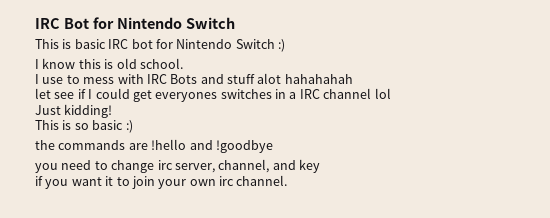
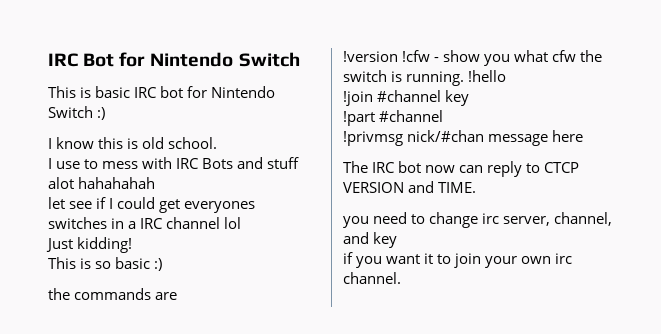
[151,139,273,153] !hello and !goodbye -> [343,50,603,66] [343,70,507,86] [343,90,470,106] [343,110,444,126] [343,130,584,146] [343,161,580,177] [343,181,477,193] // !version !cfw - show you what cfw the switch is running. !hello // !join #channel key // !part #channel // !privmsg nick/#chan message here // The IRC bot now can reply to CTCP VERSION and TIME.

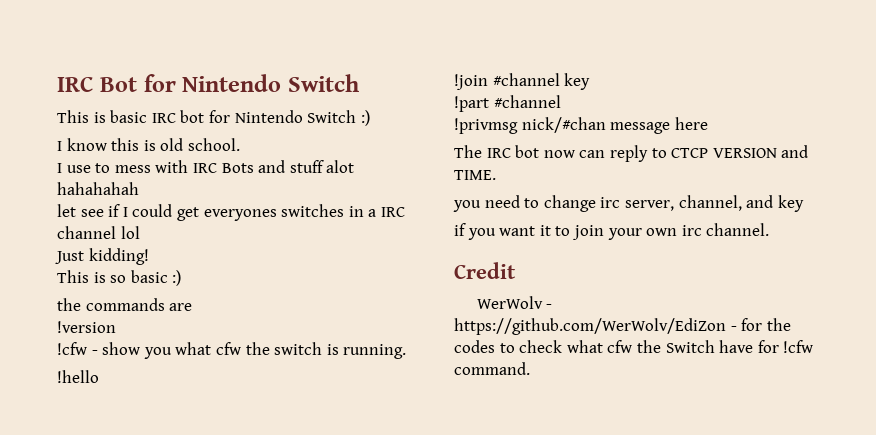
(398, 56) none -> (116, 327) //
(465, 78) none -> (407, 351) //
(401, 278) none -> [454,262,516,279] [476,296,553,309] [454,318,791,335] [454,340,814,353] [454,362,530,375] // Credit // WerWolv - https://github.com/WerWolv/EdiZon - for the codes to check what cfw the Switch have for !cfw command.

